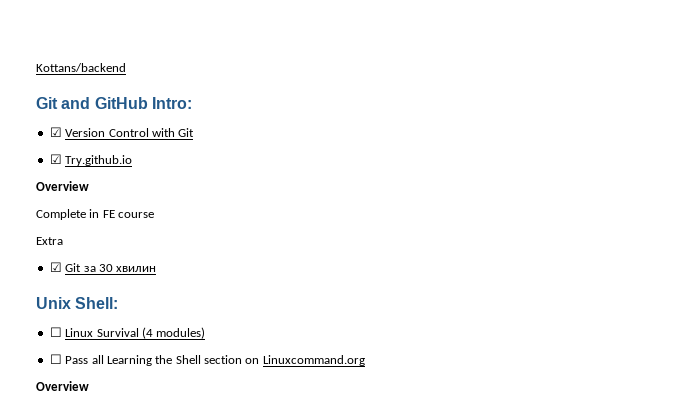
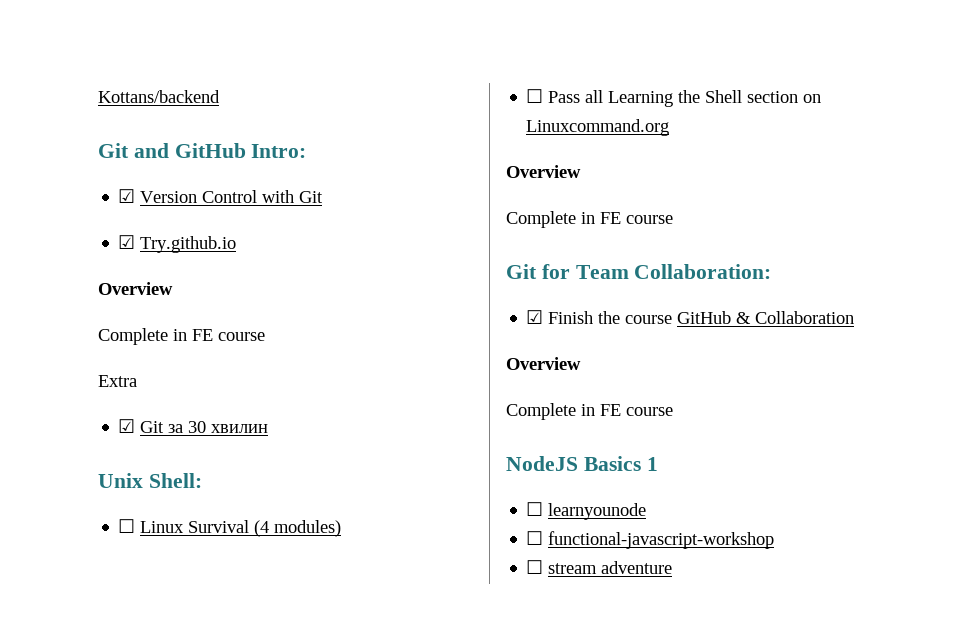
(89, 386) none -> [506,211,673,228] [506,264,772,279] [526,310,855,324] [506,357,581,370] [506,403,673,420] [506,456,658,471] [526,502,647,520] [526,531,775,549] [526,560,673,574] // Complete in FE course // Git for Team Collaboration: // ☑ Finish the course GitHub & Collaboration // Overview // Complete in FE course // NodeJS Basics 1 // ☐ learnyounode // ☐ functional-javascript-workshop // ☐ stream adventure

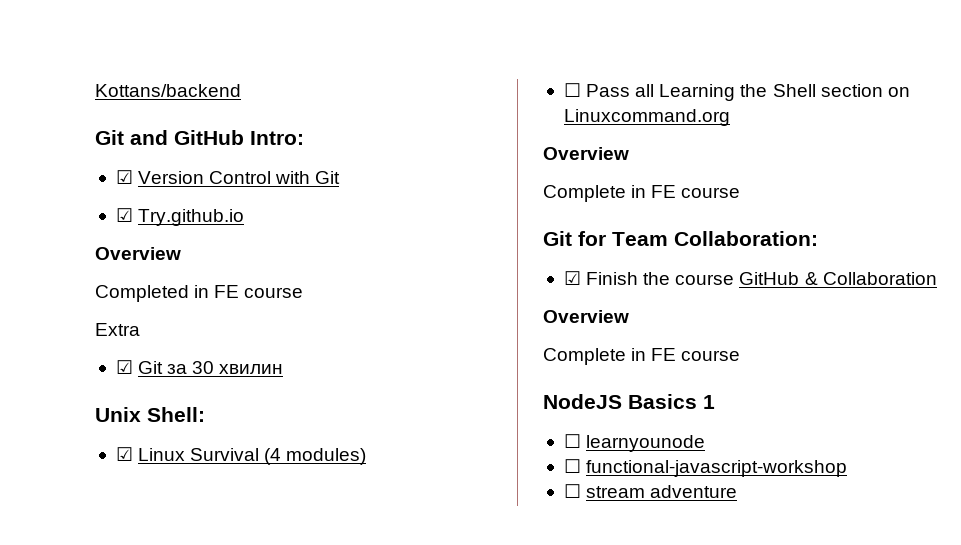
[98,328,168,345] Complete -> [95,285,189,302] Completed
[118,519,136,533] ☐ -> [115,447,133,461] ☑

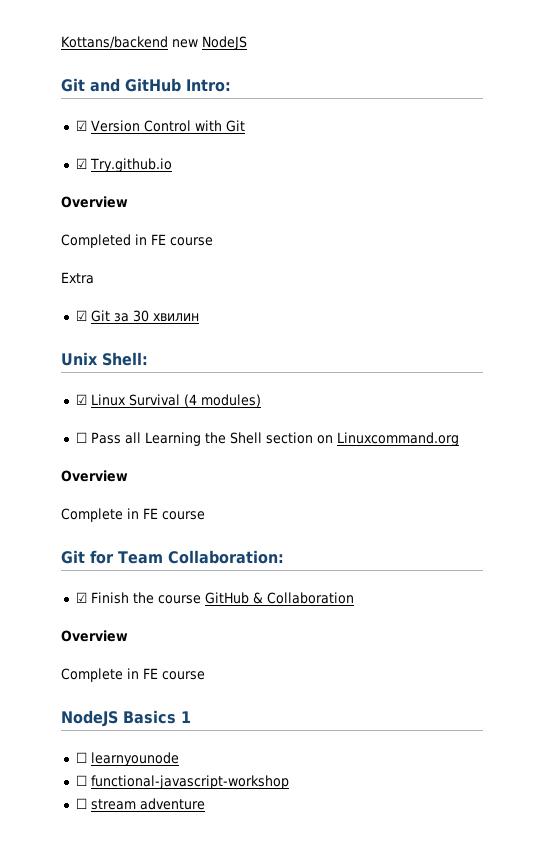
(241, 90) none -> [172,36,247,50] new NodeJS

